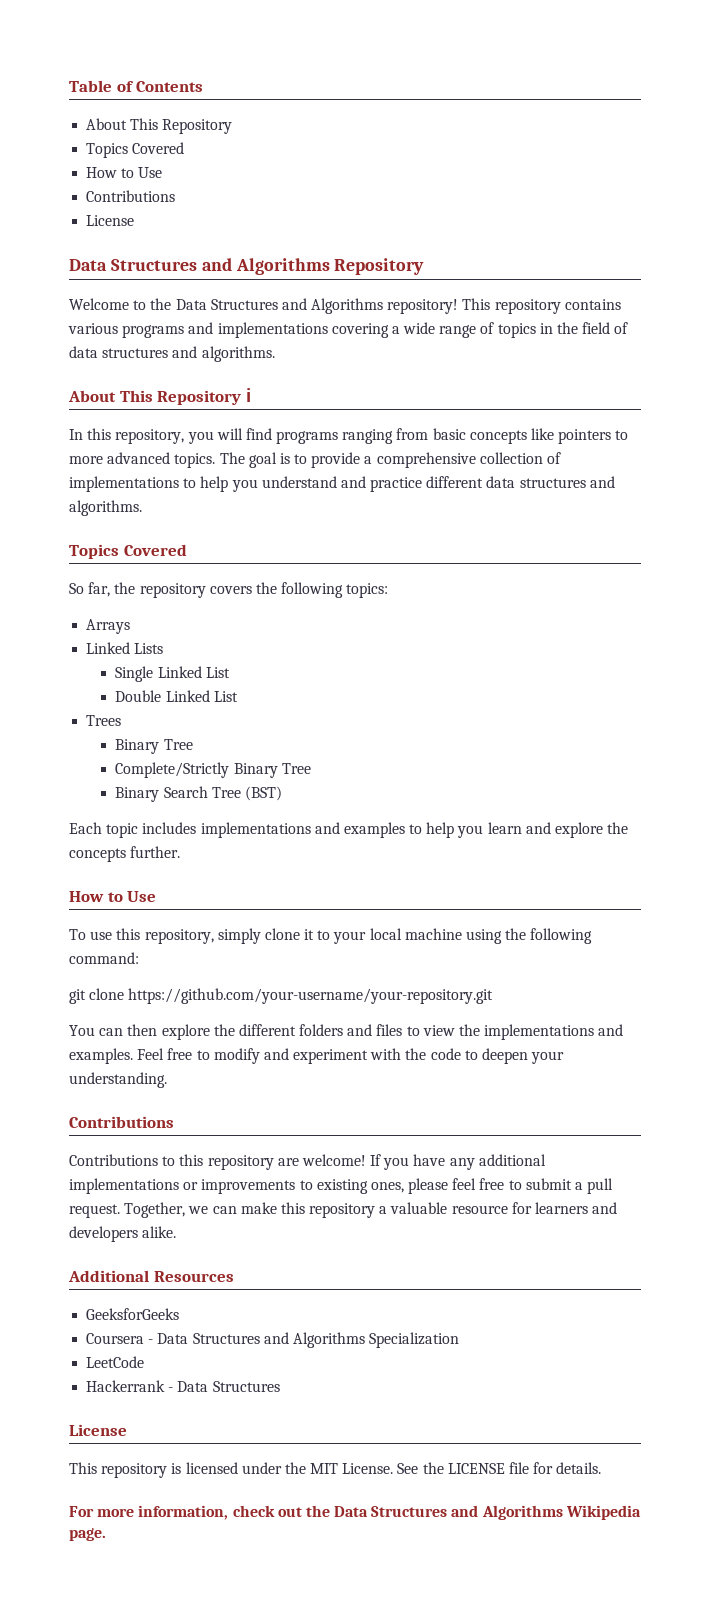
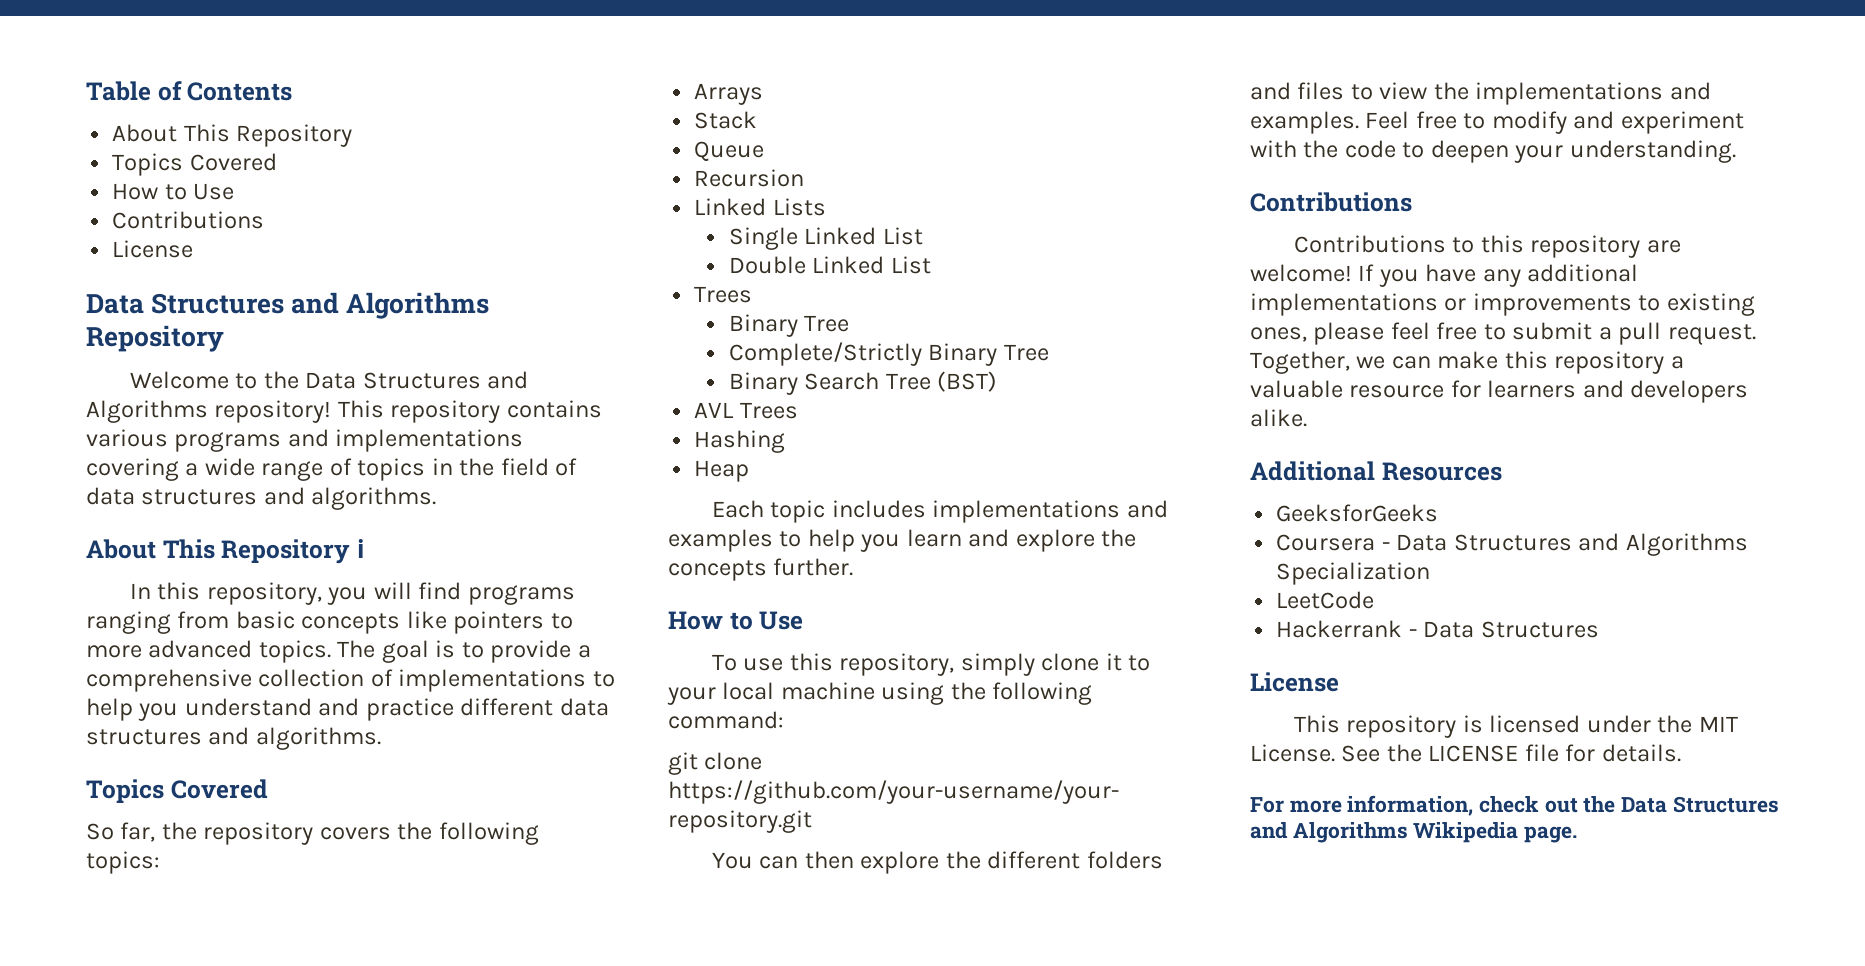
(131, 626) none -> [694,111,758,129] [694,141,765,162] [694,169,805,187] // Stack // Queue // Recursion
(282, 793) none -> [694,402,798,419] [694,430,786,453] [694,460,750,482] // AVL Trees // Hashing // Heap

